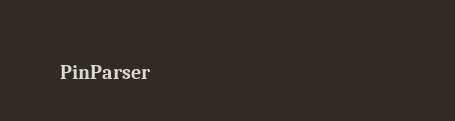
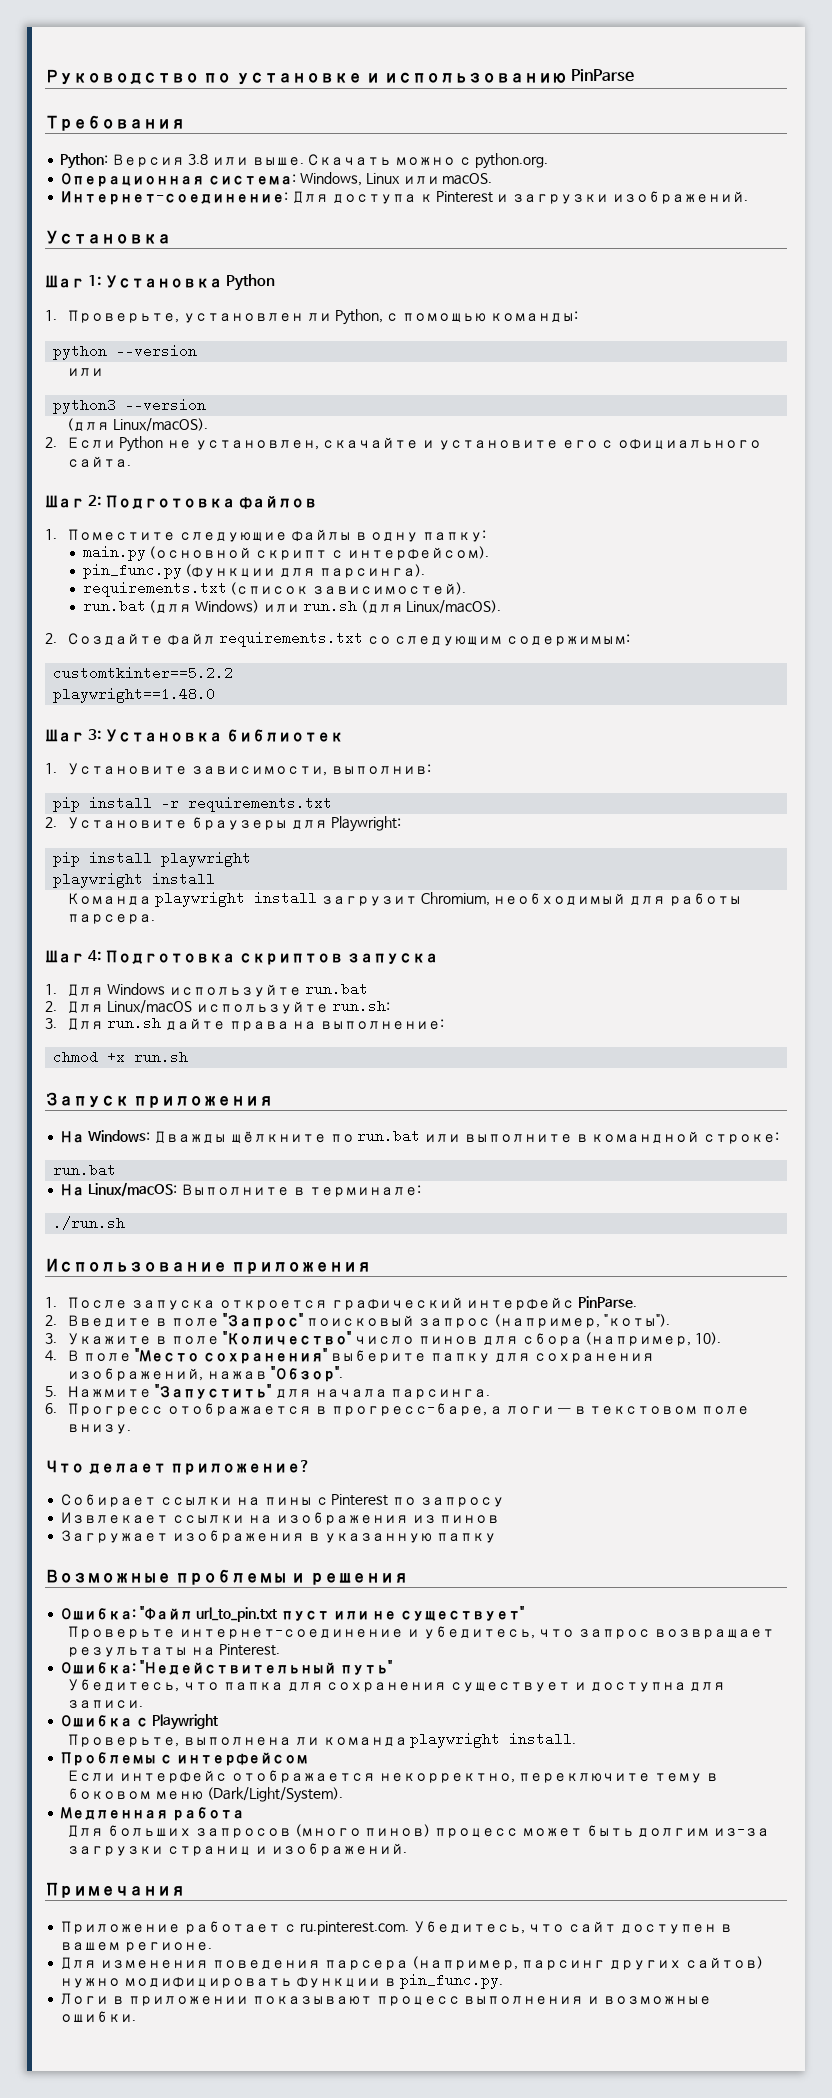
[60,65,151,79] PinParser -> [45,69,634,85] [45,115,185,131] [60,153,548,169] [60,172,493,187] [60,191,748,205] [45,230,171,244] [45,274,275,291] [45,309,578,325] [53,344,198,360] [67,368,104,377] [53,398,207,414] [67,418,209,432] [45,436,762,452] [67,456,132,468] [45,495,317,509] [45,529,487,542] [82,545,489,561] [82,563,425,579] [82,581,467,597] [82,599,502,614] [45,631,631,647] [53,666,234,680] [53,687,216,703] [45,729,343,742] [45,763,431,776] [53,796,333,812] [45,816,401,832] [53,851,252,867] [53,872,216,888] [67,891,741,907] [67,914,156,924] [45,950,438,965] [45,982,368,997] [45,999,390,1014] [45,1016,445,1031] [53,1050,189,1064] [45,1092,274,1108] [60,1129,780,1144] [53,1163,117,1177] [60,1182,421,1197] [53,1216,126,1230] [45,1258,372,1274] [45,1296,638,1310] [45,1313,670,1329] [45,1331,722,1346] [45,1348,654,1364] [67,1366,343,1382] [45,1384,491,1399] [45,1403,750,1416] [67,1424,132,1434] [45,1460,310,1475] [60,1494,504,1507] [60,1512,500,1525] [60,1530,496,1543] [45,1569,408,1585] [60,1606,525,1622] [67,1626,774,1639] [67,1644,280,1657] [60,1660,392,1675] [67,1679,726,1692] [67,1700,144,1709] [60,1714,218,1730] [67,1732,577,1748] [60,1752,308,1766] [67,1770,718,1783] [67,1787,343,1803] [60,1807,245,1821] [67,1824,770,1838] [67,1843,407,1856] [45,1882,185,1898] [60,1921,732,1935] [60,1942,213,1952] [60,1956,763,1970] [60,1973,503,1989] [60,1993,711,2006] [60,2011,137,2023] Руководство по установке и использованию PinParse // Требования // Python: Версия 3.8 или выше. Скачать можно с python.org. // Операционная система: Windows, Linux или macOS. // Интернет-соединение: Для доступа к Pinterest и загрузки изображений. // Установка // Шаг 1: Установка Python // 1. Проверьте, установлен ли Python, с помощью команды: // python --version // или // python3 --version // (для Linux/macOS). // 2. Если Python не установлен, скачайте и установите его с официального сайта. // Шаг 2: Подготовка файлов // 1. Поместите следующие файлы в одну папку: // main.py (основной скрипт с интерфейсом). // pin_func.py (функции для парсинга). // requirements.txt (список зависимостей). // run.bat (для Windows) или run.sh (для Linux/macOS). // 2. Создайте файл requirements.txt со следующим содержимым: // customtkinter==5.2.2 // playwright==1.48.0 // Шаг 3: Установка библиотек // 1. Установите зависимости, выполнив: // pip install -r requirements.txt // 2. Установите браузеры для Playwright: // pip install playwright // playwright install // Команда playwright install загрузит Chromium, необходимый для работы парсера. // Шаг 4: Подготовка скриптов запуска // 1. Для Windows используйте run.bat // 2. Для Linux/macOS используйте run.sh: // 3. Для run.sh дайте права на выполнение: // chmod +x run.sh // Запуск приложения // На Windows: Дважды щёлкните по run.bat или выполните в командной строке: // run.bat // На Linux/macOS: Выполните в терминале: // ./run.sh // Использование приложения // 1. После запуска откроется графический интерфейс PinParse. // 2. Введите в поле "Запрос" поисковый запрос (например, "коты"). // 3. Укажите в поле "Количество" число пинов для сбора (например, 10). // 4. В поле "Место сохранения" выберите папку для сохранения изображений, нажав "Обзор". // 5. Нажмите "Запустить" для начала парсинга. // 6. Прогресс отображается в прогресс-баре, а логи — в текстовом поле внизу. // Что делает приложение? // Собирает ссылки на пины с Pinterest по запросу // Извлекает ссылки на изображения из пинов // Загружает изображения в указанную папку // Возможные проблемы и решения // Ошибка: "Файл url_to_pin.txt пуст или не существует" // Проверьте интернет-соединение и убедитесь, что запрос возвращает результаты на Pinterest. // Ошибка: "Недействительный путь" // Убедитесь, что папка для сохранения существует и доступна для записи. // Ошибка с Playwright // Проверьте, выполнена ли команда playwright install. // Проблемы с интерфейсом // Если интерфейс отображается некорректно, переключите тему в боковом меню (Dark/Light/System). // Медленная работа // Для больших запросов (много пинов) процесс может быть долгим из-за загрузки страниц и изображений. // Примечания // Приложение работает с ru.pinterest.com. Убедитесь, что сайт доступен в вашем регионе. // Для изменения поведения парсера (например, парсинг других сайтов) нужно модифицировать функции в pin_func.py. // Логи в приложении показывают процесс выполнения и возможные ошибки.

